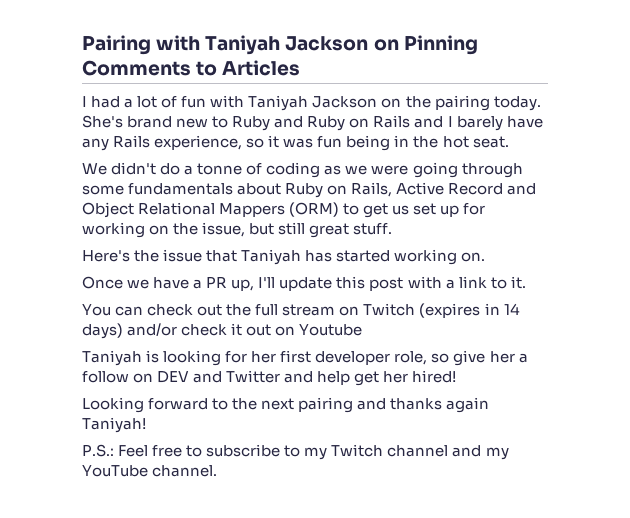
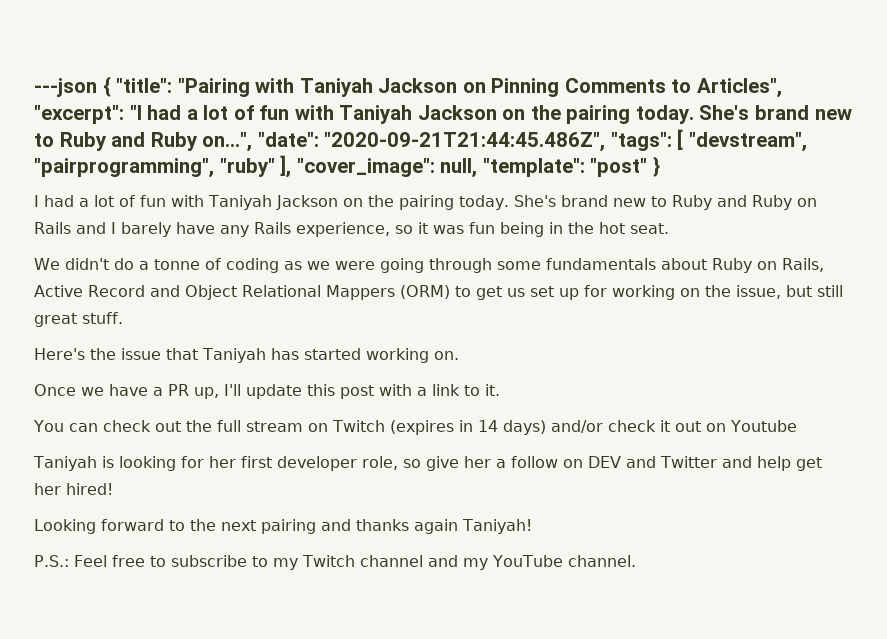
[82,35,151,55] Pairing -> [34,76,250,97] ---json { "title": "Pairing
[222,60,301,76] Articles -> [696,78,782,98] [34,105,852,124] [34,129,807,152] [34,155,660,178] Articles", "excerpt": "I had a lot of fun with Taniyah Jackson on the pairing today. She's brand new to Ruby and Ruby on...", "date": "2020-09-21T21:44:45.486Z", "tags": [ "devstream", "pairprogramming", "ruby" ], "cover_image": null, "template": "post" }

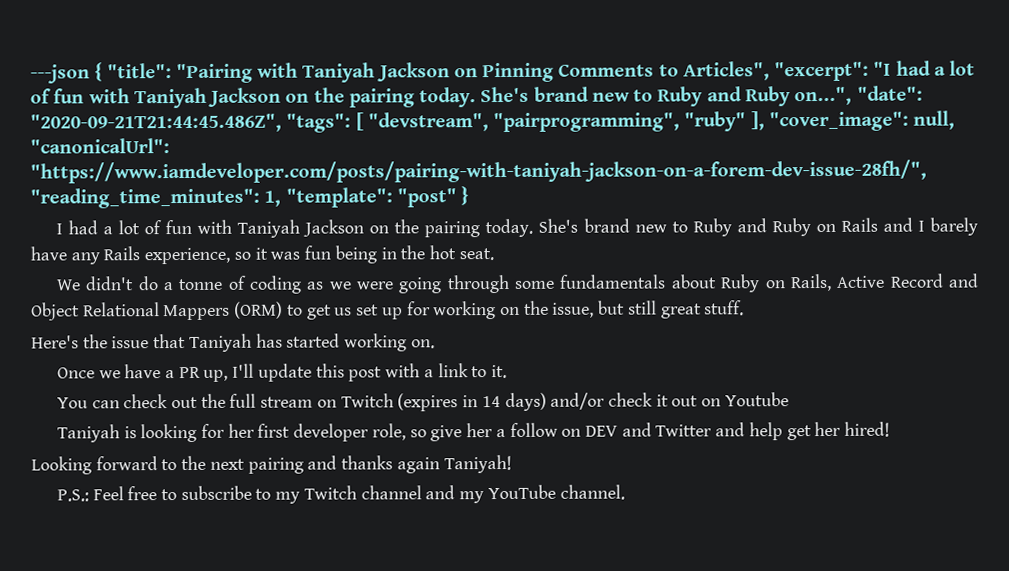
(478, 168) none -> [30,138,170,154] [30,159,927,184] [30,187,282,209] "canonicalUrl": "https://www.iamdeveloper.com/posts/pairing-with-taniyah-jackson-on-a-forem-dev-issue-28fh/", "reading_time_minutes": 1,

